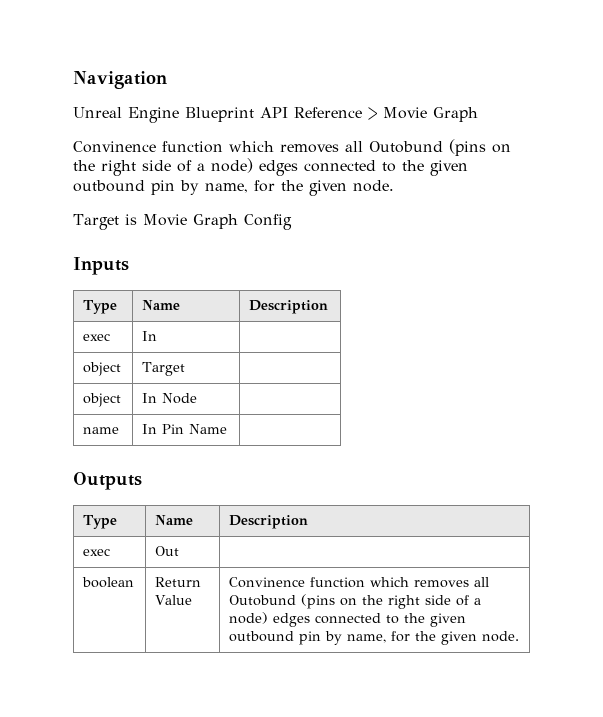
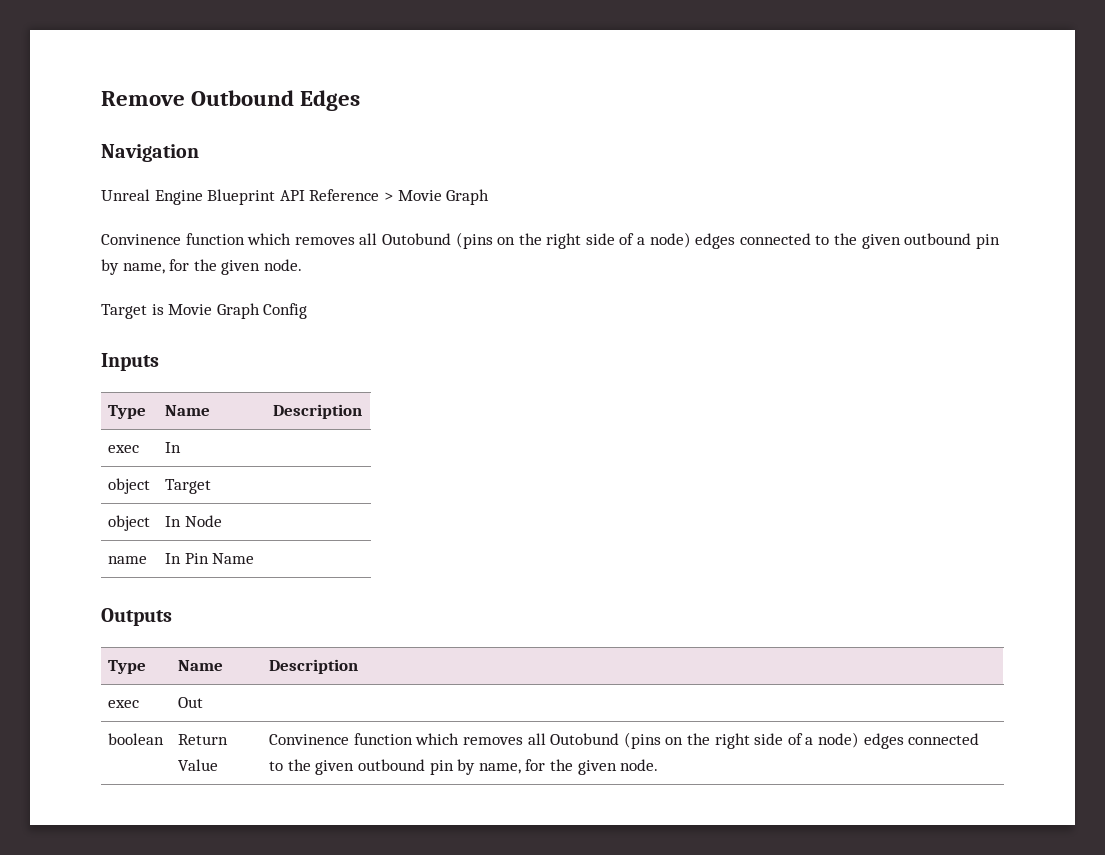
(73, 80) none -> [101,90,361,111] Remove Outbound Edges //

